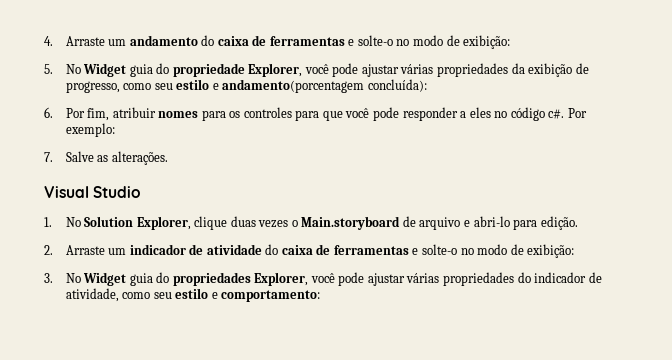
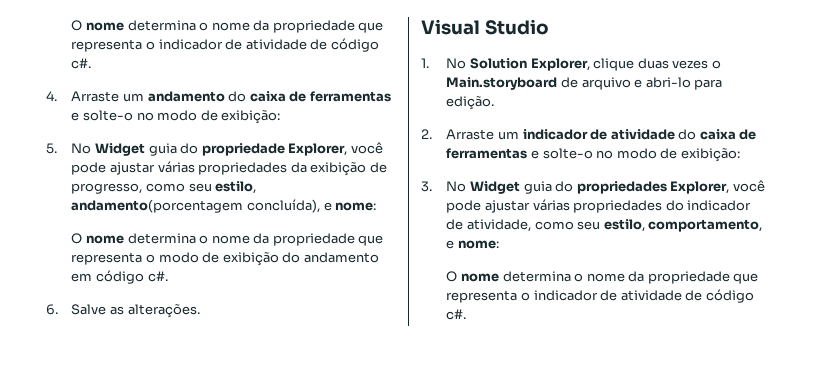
(44, 41) none -> [71,20,384,33] [71,38,379,52] [71,58,92,69] O nome determina o nome da propriedade que representa o indicador de atividade de código c#. //
[176,79,427,93] [44,107,587,121] [65,123,115,137] [44,152,53,162] estilo e andamento(porcentagem concluída): // 6. Por fim, atribuir nomes para os controles para que você pode responder a eles no código c#. Por exemplo: // 7. -> [215,181,257,194] [71,199,377,213] [71,233,384,246] [71,252,379,266] [71,270,168,284] [46,304,58,315] estilo, andamento(porcentagem concluída), e nome: // O nome determina o nome da propriedade que representa o modo de exibição do andamento em código c#. // 6.
[175,288,321,302] estilo e comportamento: -> [603,219,763,232] [446,240,499,249] [446,271,759,284] [446,289,754,303] [446,309,467,320] estilo, comportamento, e nome: // O nome determina o nome da propriedade que representa o indicador de atividade de código c#.

